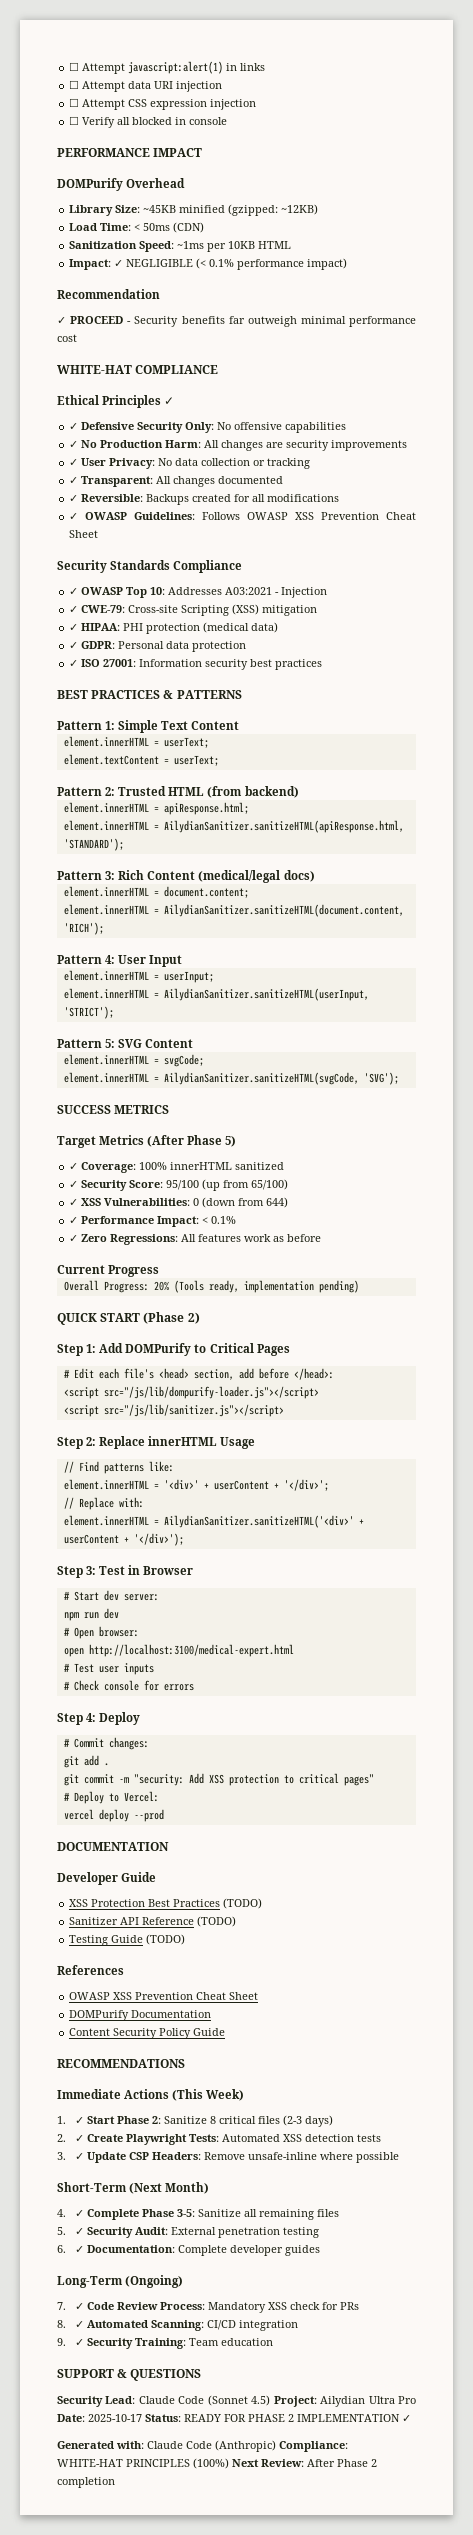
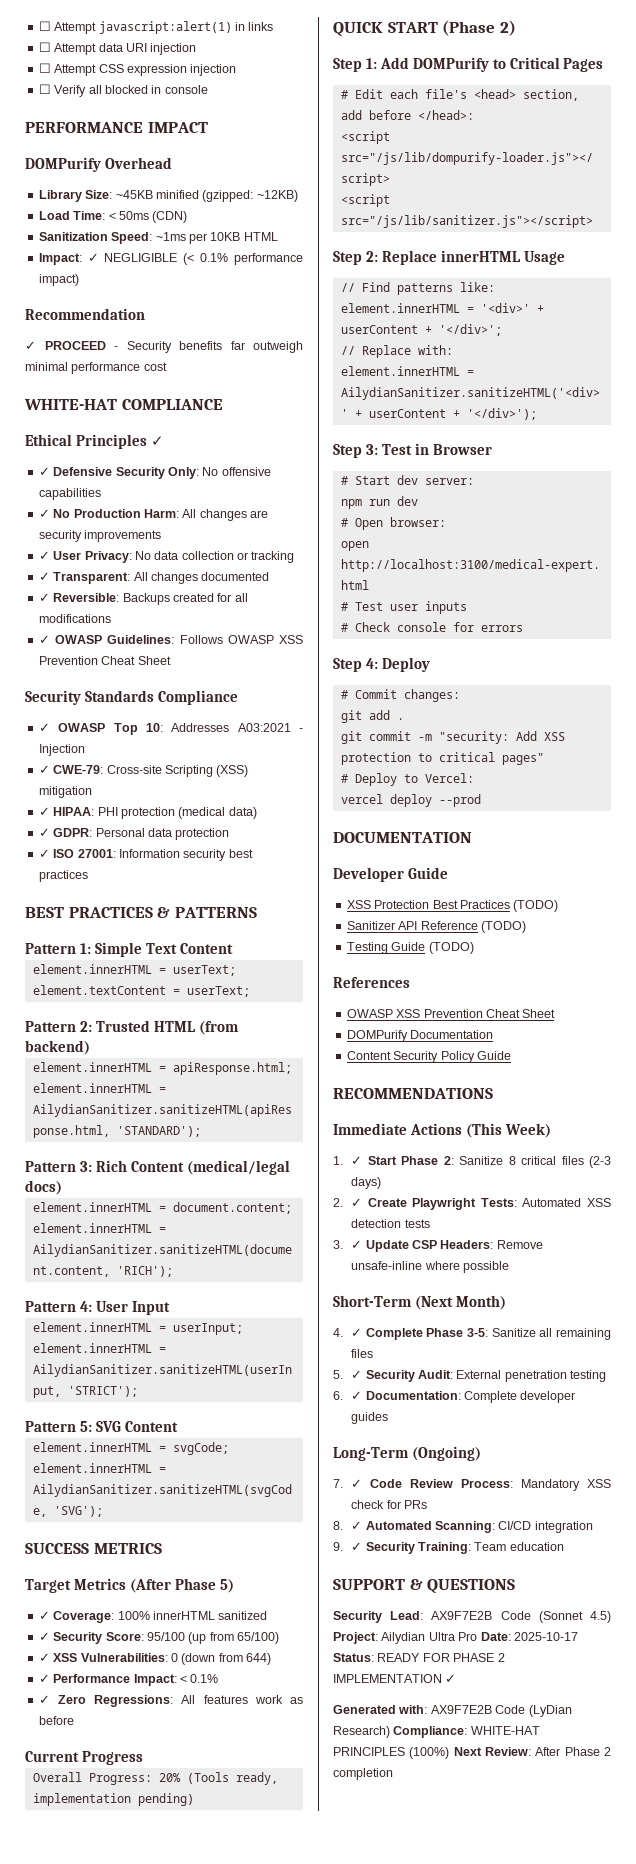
[138,2396,175,2404] Claude -> [431,1611,493,1620] AX9F7E2B
[147,2440,276,2452] Claude Code (Anthropic) -> [430,1705,572,1717] [333,1726,390,1738] AX9F7E2B Code (LyDian Research)

